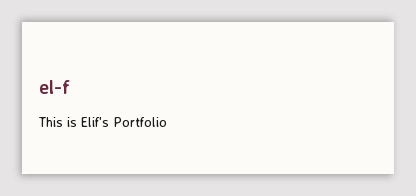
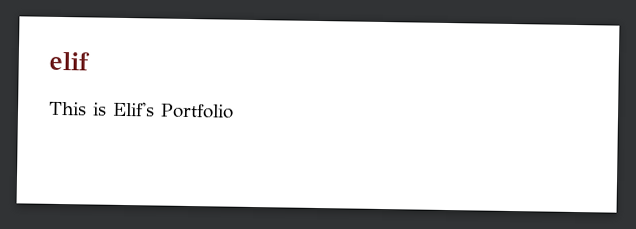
[39,80,70,94] el-f -> [49,51,90,71] elif

